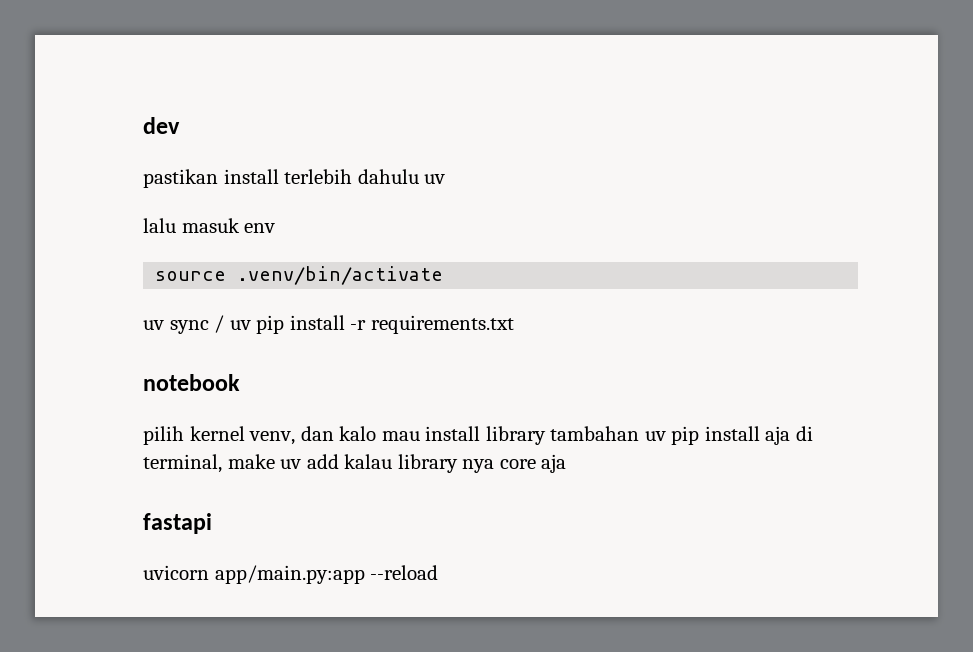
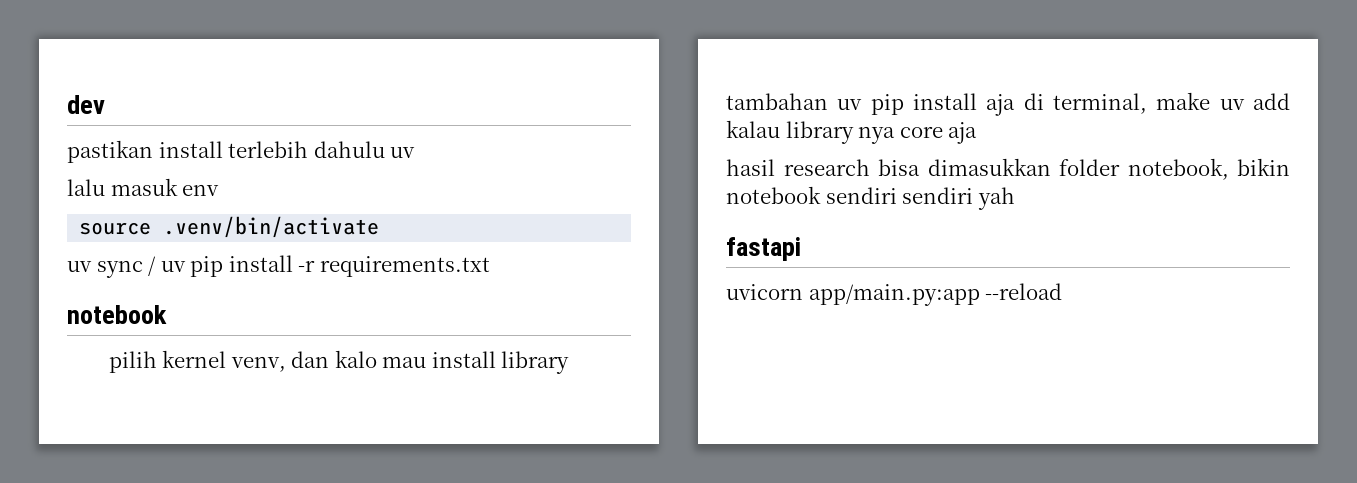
(567, 463) none -> [726,158,1290,180] [726,186,1015,210] // hasil research bisa dimasukkan folder notebook, bikin notebook sendiri sendiri yah

